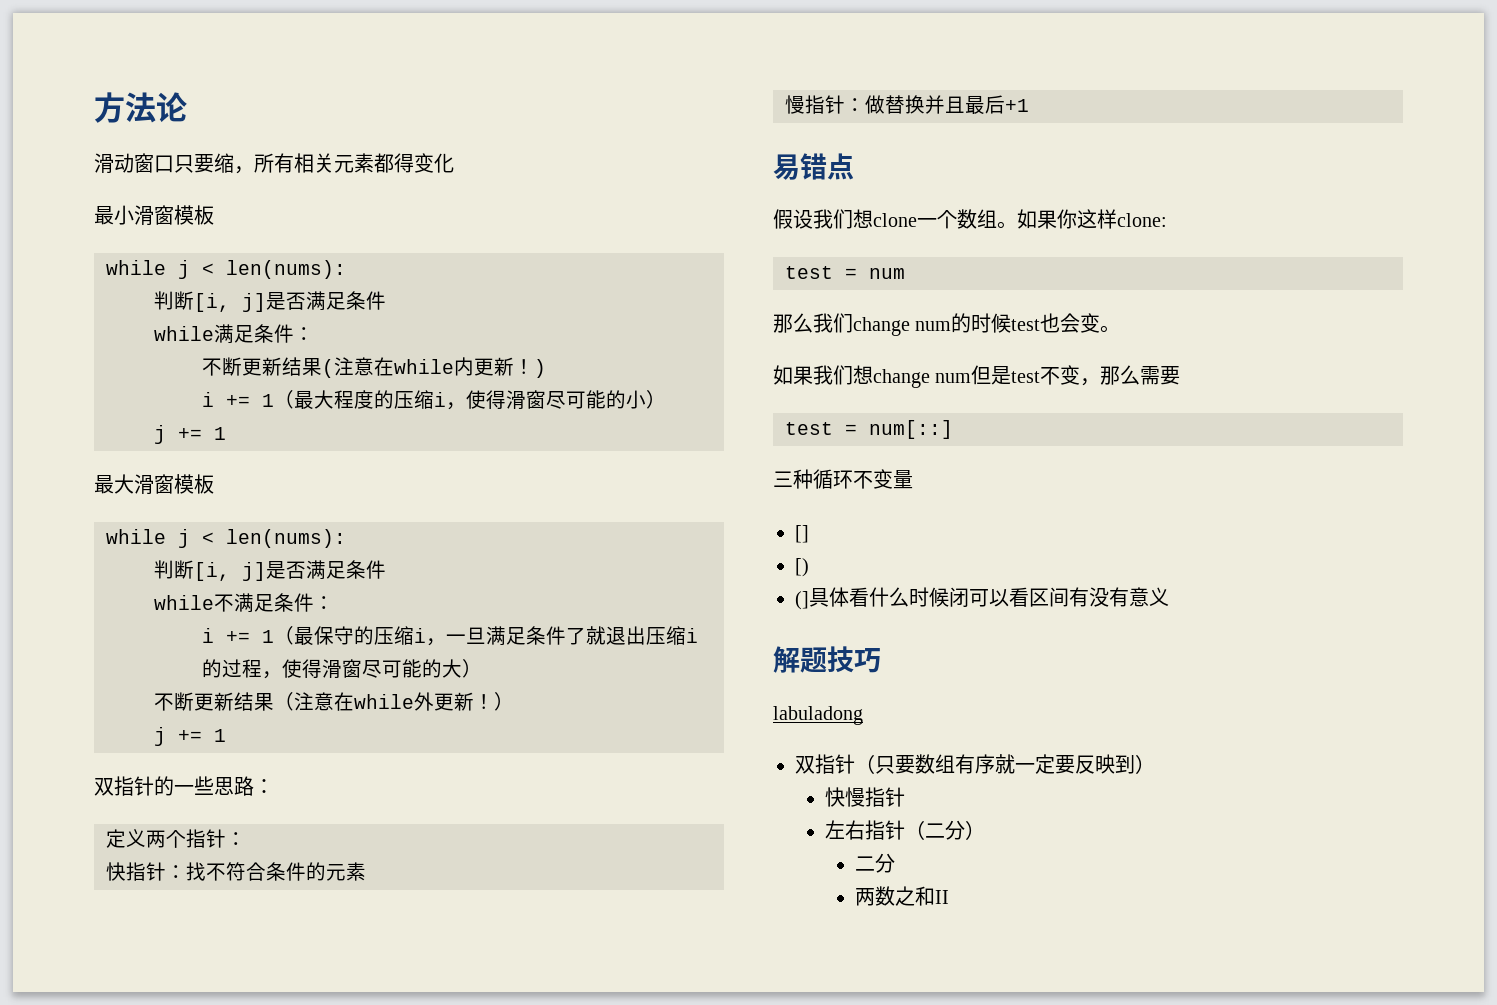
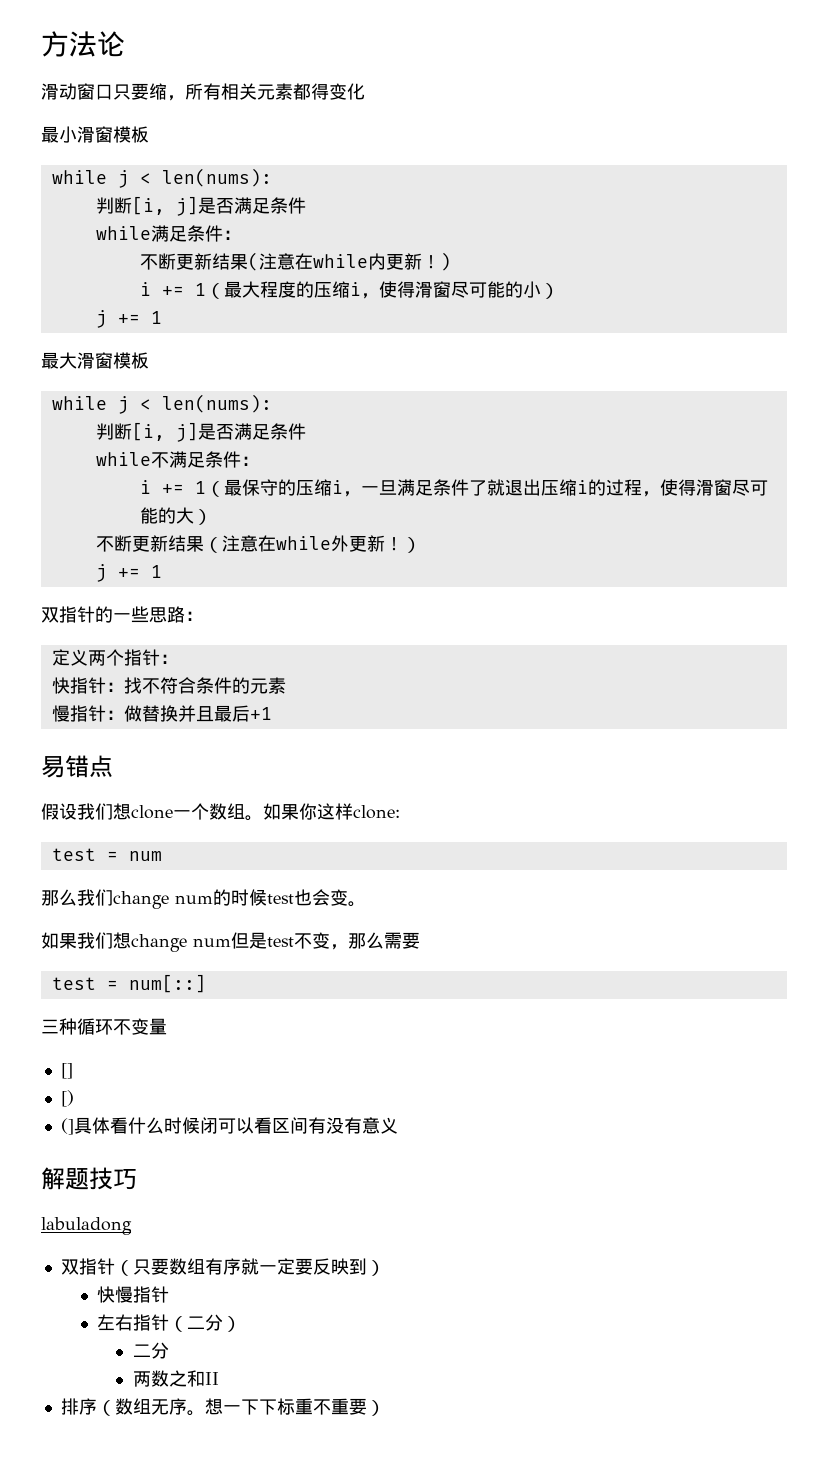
(949, 897) none -> [60,1398,385,1416] // 排序（数组无序。想一下下标重不重要）

